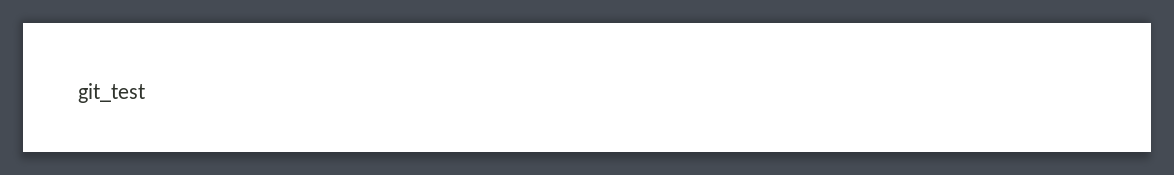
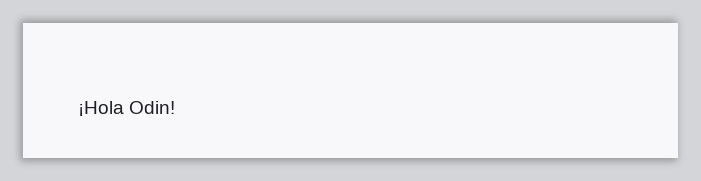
[78,83,145,103] git_test -> [78,101,176,116] ¡Hola Odin!

